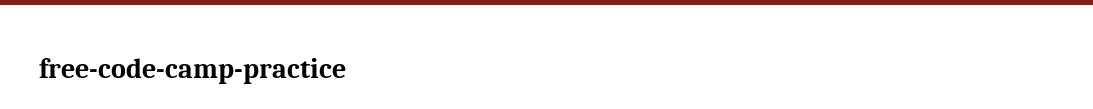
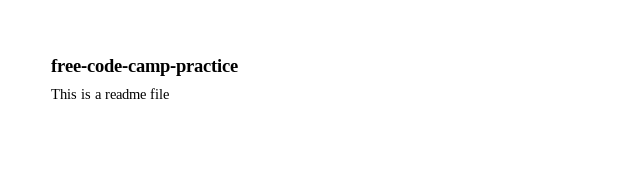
(346, 71) none -> [51,88,169,99] // This is a readme file

